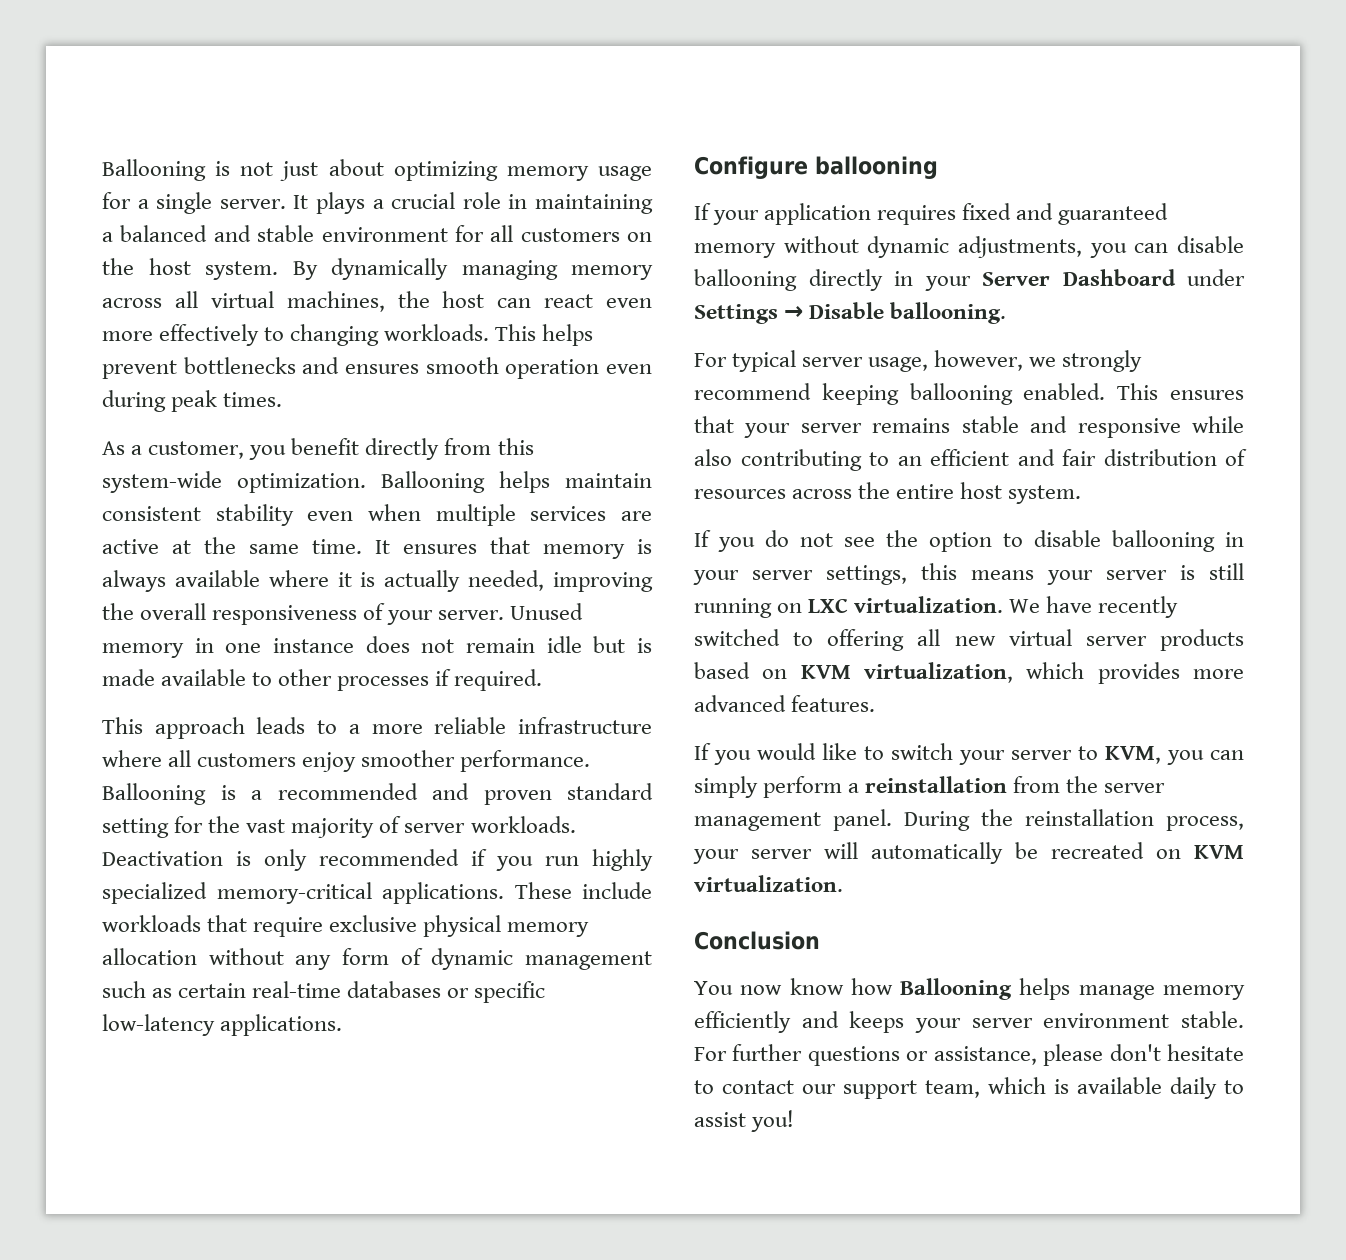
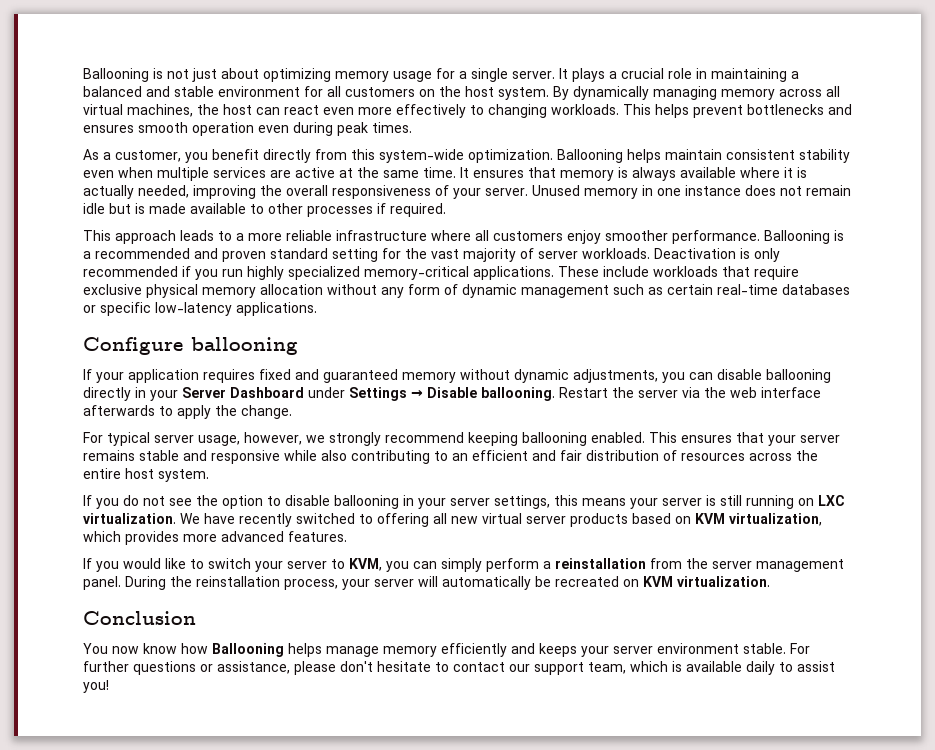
(1007, 313) none -> [559,387,821,398] [83,405,292,419] Restart the server via the web interface afterwards to apply the change.

